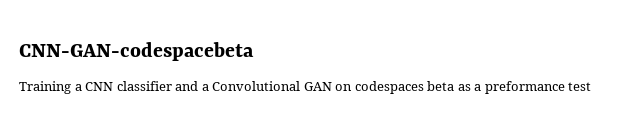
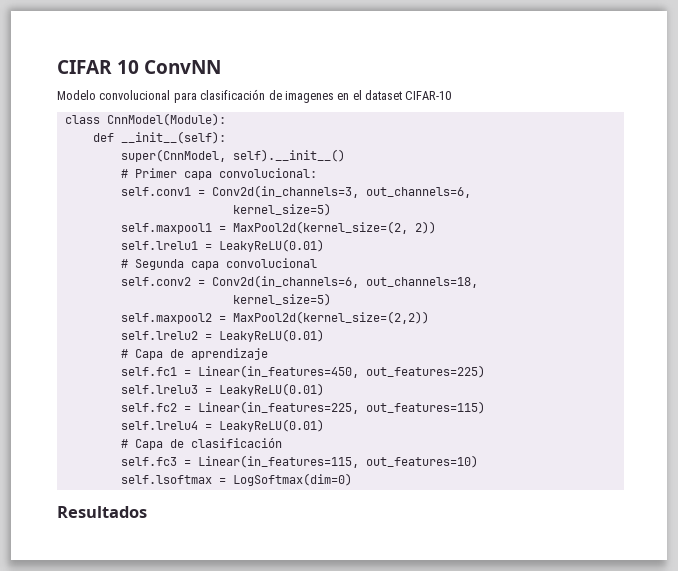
[19,42,254,61] [19,81,592,94] CNN-GAN-codespacebeta // Training a CNN classifier and a Convolutional GAN on codespaces beta as a preformance test -> [57,60,222,74] [57,89,452,103] [64,113,226,126] [92,131,226,144] [120,149,345,162] [120,168,317,180] [120,185,471,198] [232,203,331,216] [120,221,436,234] [120,239,324,252] [120,258,317,270] [120,275,478,288] [232,293,331,306] [120,311,429,324] [120,329,324,342] [120,348,268,360] [120,365,485,378] [120,383,324,396] [120,401,485,414] [120,419,324,432] [120,438,282,450] [120,455,478,468] [120,473,352,486] [57,506,147,518] CIFAR 10 ConvNN // Modelo convolucional para clasificación de imagenes en el dataset CIFAR-10 // class CnnModel(Module): // def __init__(self): // super(CnnModel, self).__init__() // # Primer capa convolucional: // self.conv1 = Conv2d(in_channels=3, out_channels=6, // kernel_size=5) // self.maxpool1 = MaxPool2d(kernel_size=(2, 2)) // self.lrelu1 = LeakyReLU(0.01) // # Segunda capa convolucional // self.conv2 = Conv2d(in_channels=6, out_channels=18, // kernel_size=5) // self.maxpool2 = MaxPool2d(kernel_size=(2,2)) // self.lrelu2 = LeakyReLU(0.01) // # Capa de aprendizaje // self.fc1 = Linear(in_features=450, out_features=225) // self.lrelu3 = LeakyReLU(0.01) // self.fc2 = Linear(in_features=225, out_features=115) // self.lrelu4 = LeakyReLU(0.01) // # Capa de clasificación // self.fc3 = Linear(in_features=115, out_features=10) // self.lsoftmax = LogSoftmax(dim=0) // Resultados

